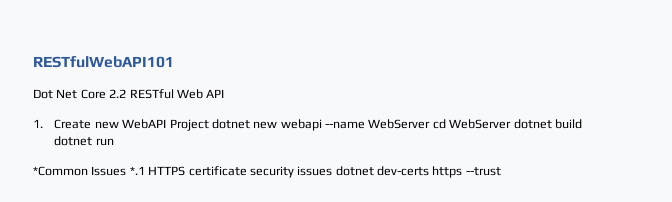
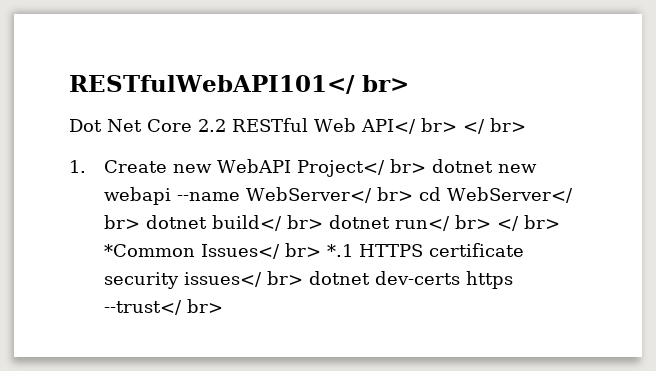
[33,56,174,68] RESTfulWebAPI101 -> [69,75,409,94] RESTfulWebAPI101</ br>
[206,89,225,98] API -> [360,118,526,134] API</ br> </ br>
[169,119,209,131] Project -> [297,159,427,177] Project</ br>
[368,119,582,129] [54,136,114,146] [33,166,127,176] WebServer cd WebServer dotnet build dotnet run // *Common Issues -> [246,187,574,203] [104,215,561,231] [104,243,322,259] WebServer</ br> cd WebServer</ br> dotnet build</ br> dotnet run</ br> </ br> *Common Issues</ br>
[297,166,333,176] issues -> [184,271,304,287] issues</ br>
[465,167,501,176] --trust -> [104,299,224,315] --trust</ br>

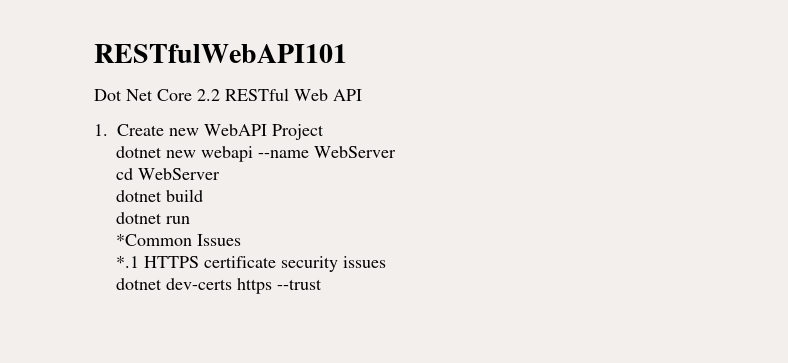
[69,75,409,94] RESTfulWebAPI101</ br> -> [94,44,347,63] RESTfulWebAPI101
[360,118,526,134] API</ br> </ br> -> [333,89,362,101] API
[297,159,427,177] Project</ br> -> [272,124,324,140] Project //
[246,187,574,203] [104,215,561,231] [104,243,322,259] WebServer</ br> cd WebServer</ br> dotnet build</ br> dotnet run</ br> </ br> *Common Issues</ br> -> [314,146,397,158] [116,168,221,180] [116,189,204,202] [116,212,191,224] [116,234,242,246] WebServer // cd WebServer // dotnet build // dotnet run // *Common Issues //
[184,271,304,287] issues</ br> -> [343,256,387,268] issues //
[104,299,224,315] --trust</ br> -> [277,279,323,290] --trust

